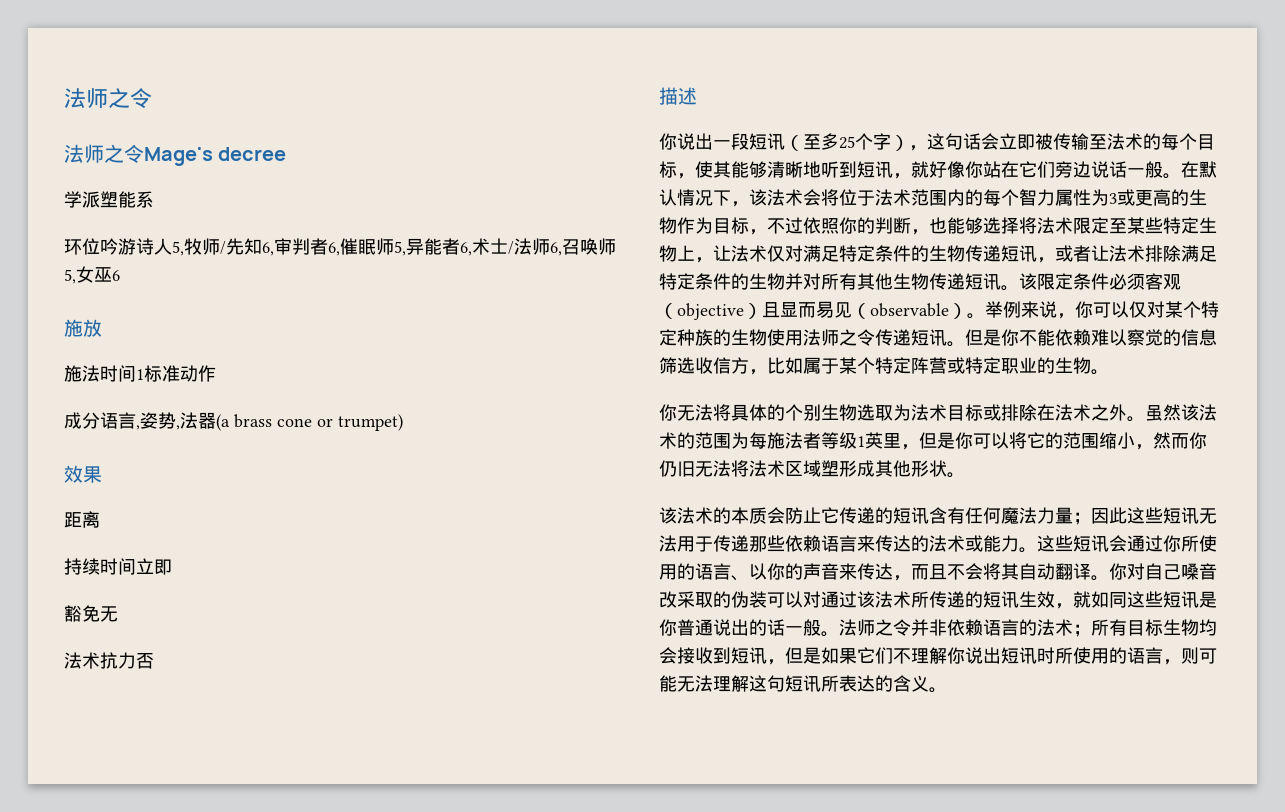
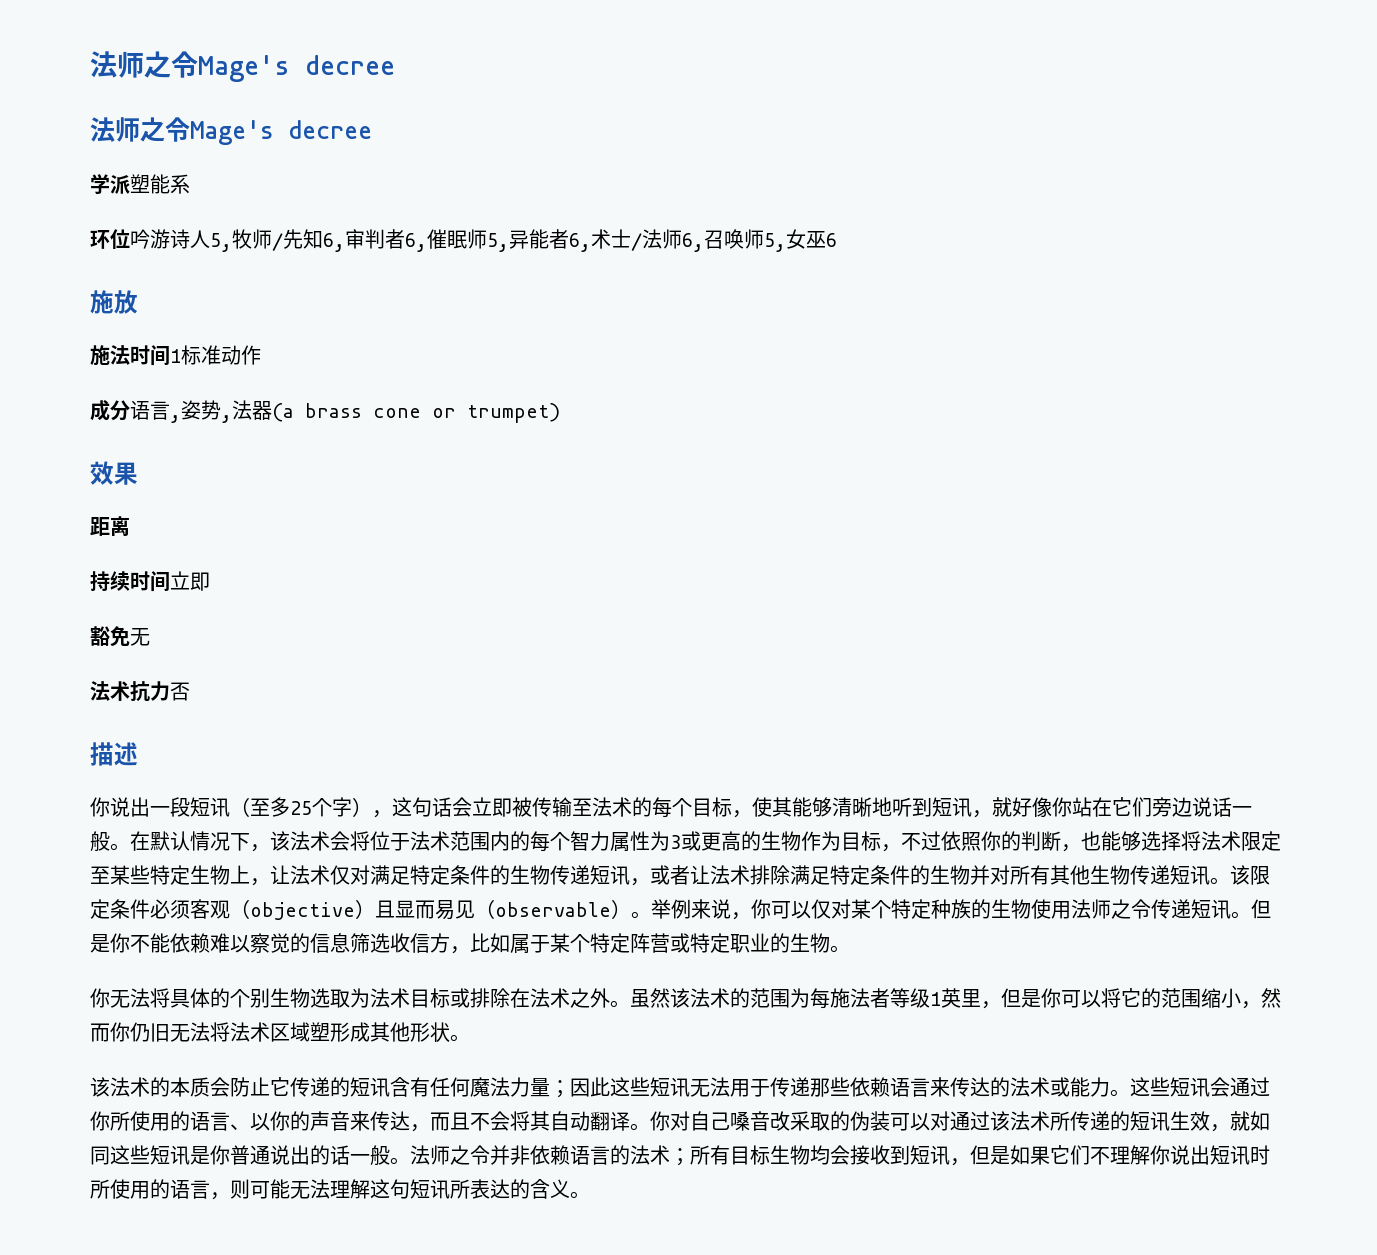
[64,88,152,109] 法师之令 -> [90,51,395,82] 法师之令Mage's decree

